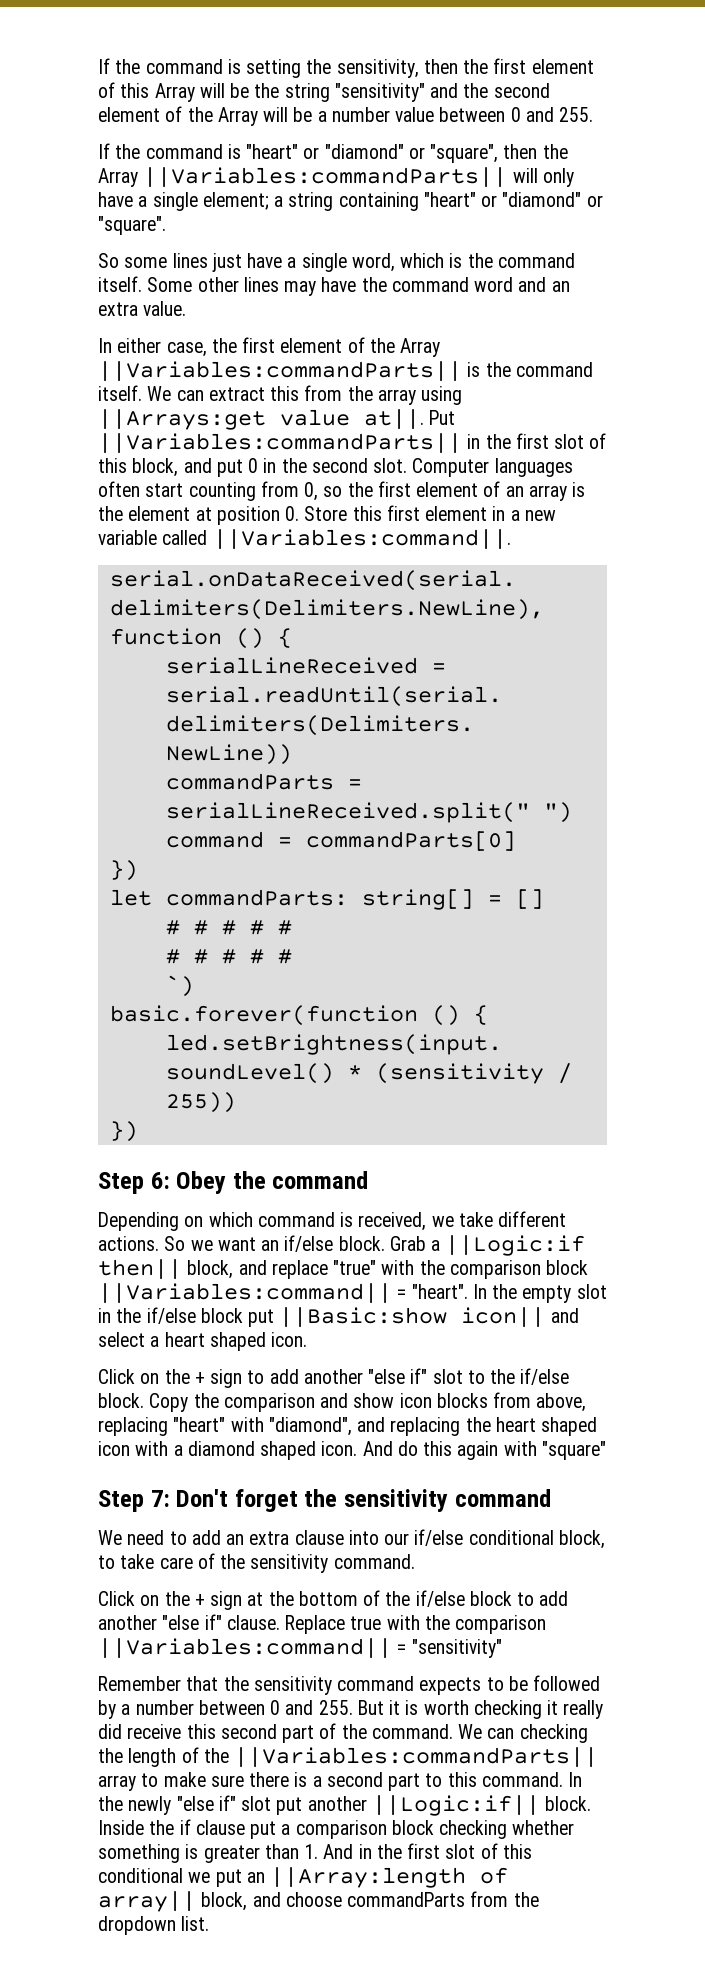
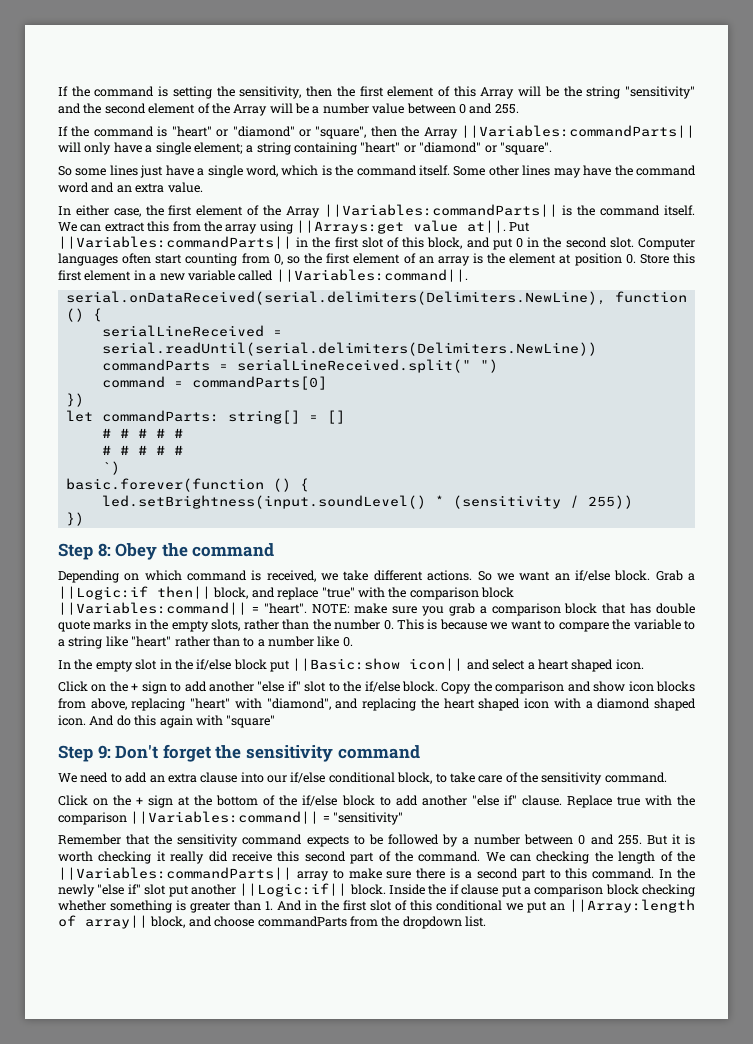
[150,1172,170,1189] 6: -> [97,543,111,557] 8:
(468, 1291) none -> [311,603,695,616] [58,619,695,632] [58,636,353,649] NOTE: make sure you grab a comparison block that has double quote marks in the empty slots, rather than the number 0. This is because we want to compare the variable to a string like "heart" rather than to a number like 0. //
[150,1490,170,1507] 7: -> [97,745,111,759] 9:

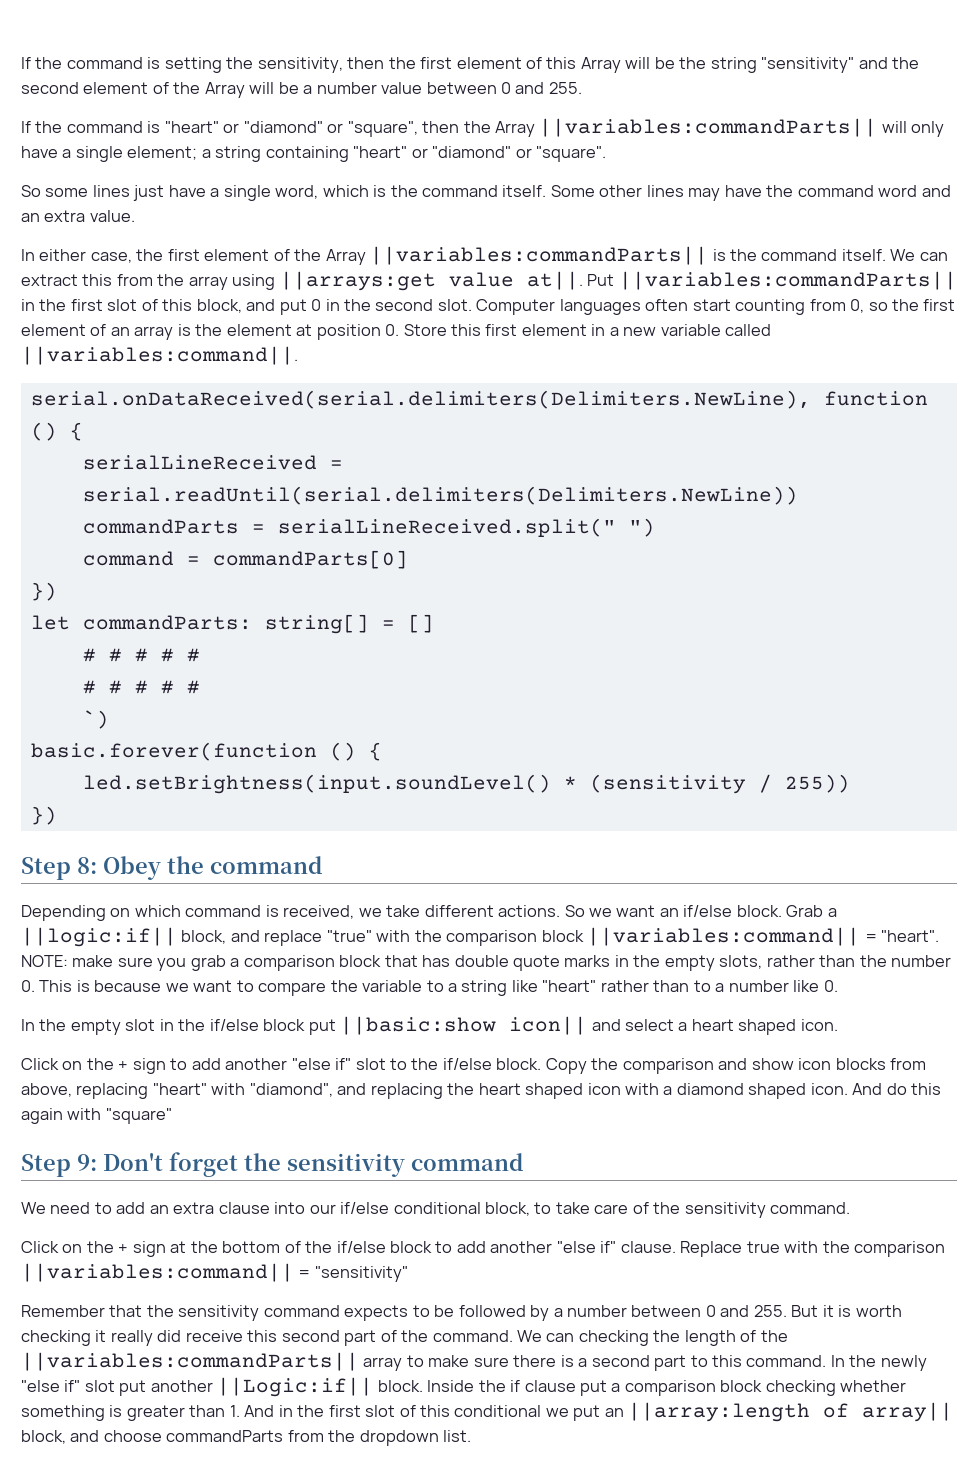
[461,125,695,138] ||Variables:commandParts|| -> [539,118,878,137] ||variables:commandParts||
[323,204,558,217] ||Variables:commandParts|| -> [370,246,709,265] ||variables:commandParts||
[296,220,404,234] ||Arrays:get -> [279,271,436,291] ||arrays:get
[58,236,292,249] ||Variables:commandParts|| -> [618,271,957,290] ||variables:commandParts||
[275,269,468,282] ||Variables:command||. -> [21,346,298,365] ||variables:command||.
[58,586,211,600] ||Logic:if then|| -> [21,927,177,947] ||logic:if||
[58,602,247,615] ||Variables:command|| -> [587,927,861,946] ||variables:command||
[292,658,401,671] ||Basic:show -> [340,1016,497,1035] ||basic:show
[130,811,320,824] ||Variables:command|| -> [21,1263,294,1282] ||variables:command||
[58,867,292,880] ||Variables:commandParts|| -> [21,1352,359,1371] ||variables:commandParts||
[569,899,695,913] ||Array:length -> [628,1402,811,1422] ||array:length

